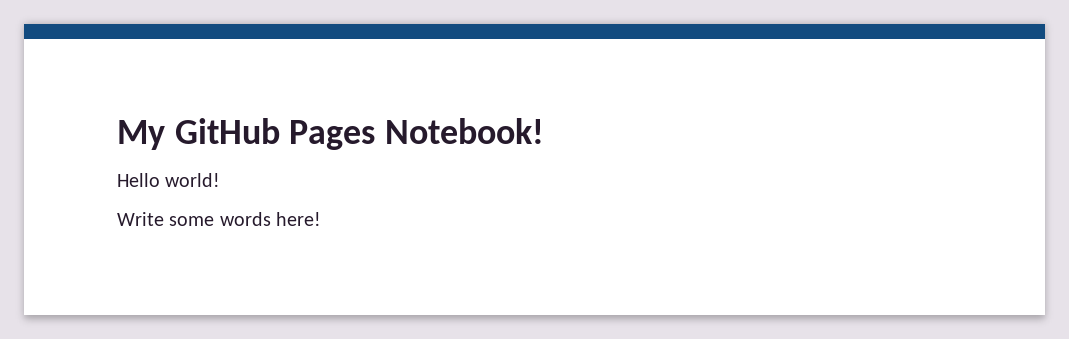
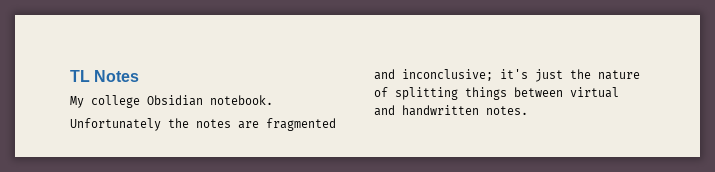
[117,118,545,150] [117,173,221,187] [117,212,322,226] My GitHub Pages Notebook! // Hello world! // Write some words here! -> [70,70,140,82] [70,95,273,108] [70,118,336,131] [374,69,640,82] [374,87,619,100] [374,105,528,116] TL Notes // My college Obsidian notebook. // Unfortunately the notes are fragmented and inconclusive; it's just the nature of splitting things between virtual and handwritten notes.

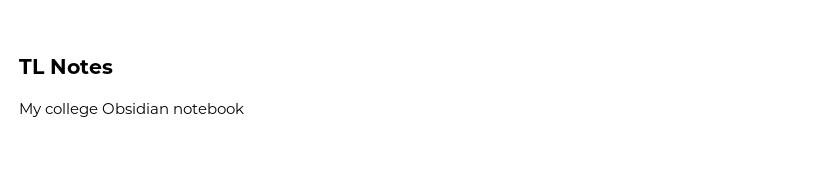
[210,95,273,105] [70,118,336,131] [374,69,640,82] [374,87,619,100] [374,105,528,116] notebook. // Unfortunately the notes are fragmented and inconclusive; it's just the nature of splitting things between virtual and handwritten notes. -> [173,103,245,114] notebook

